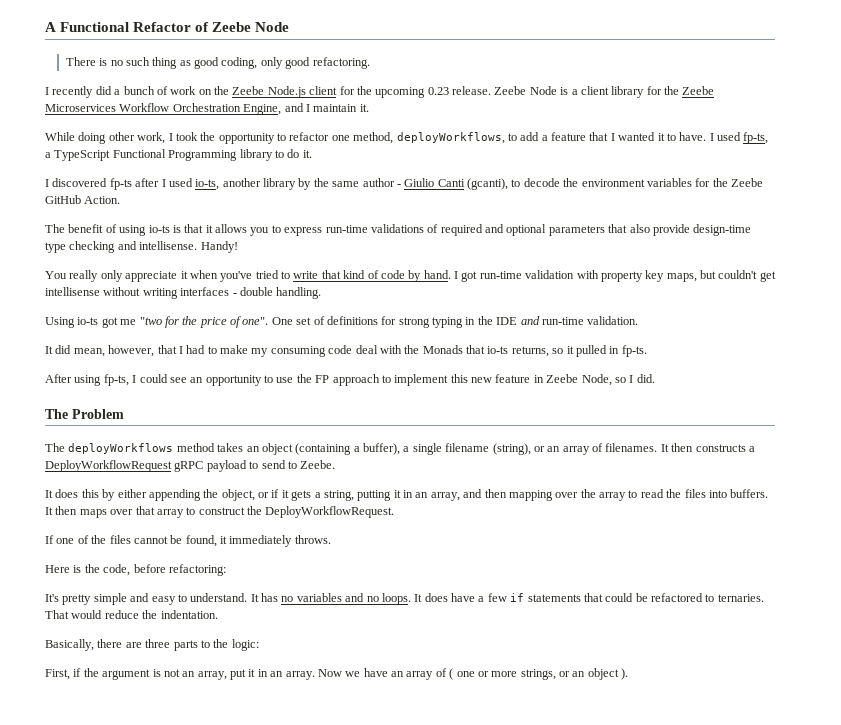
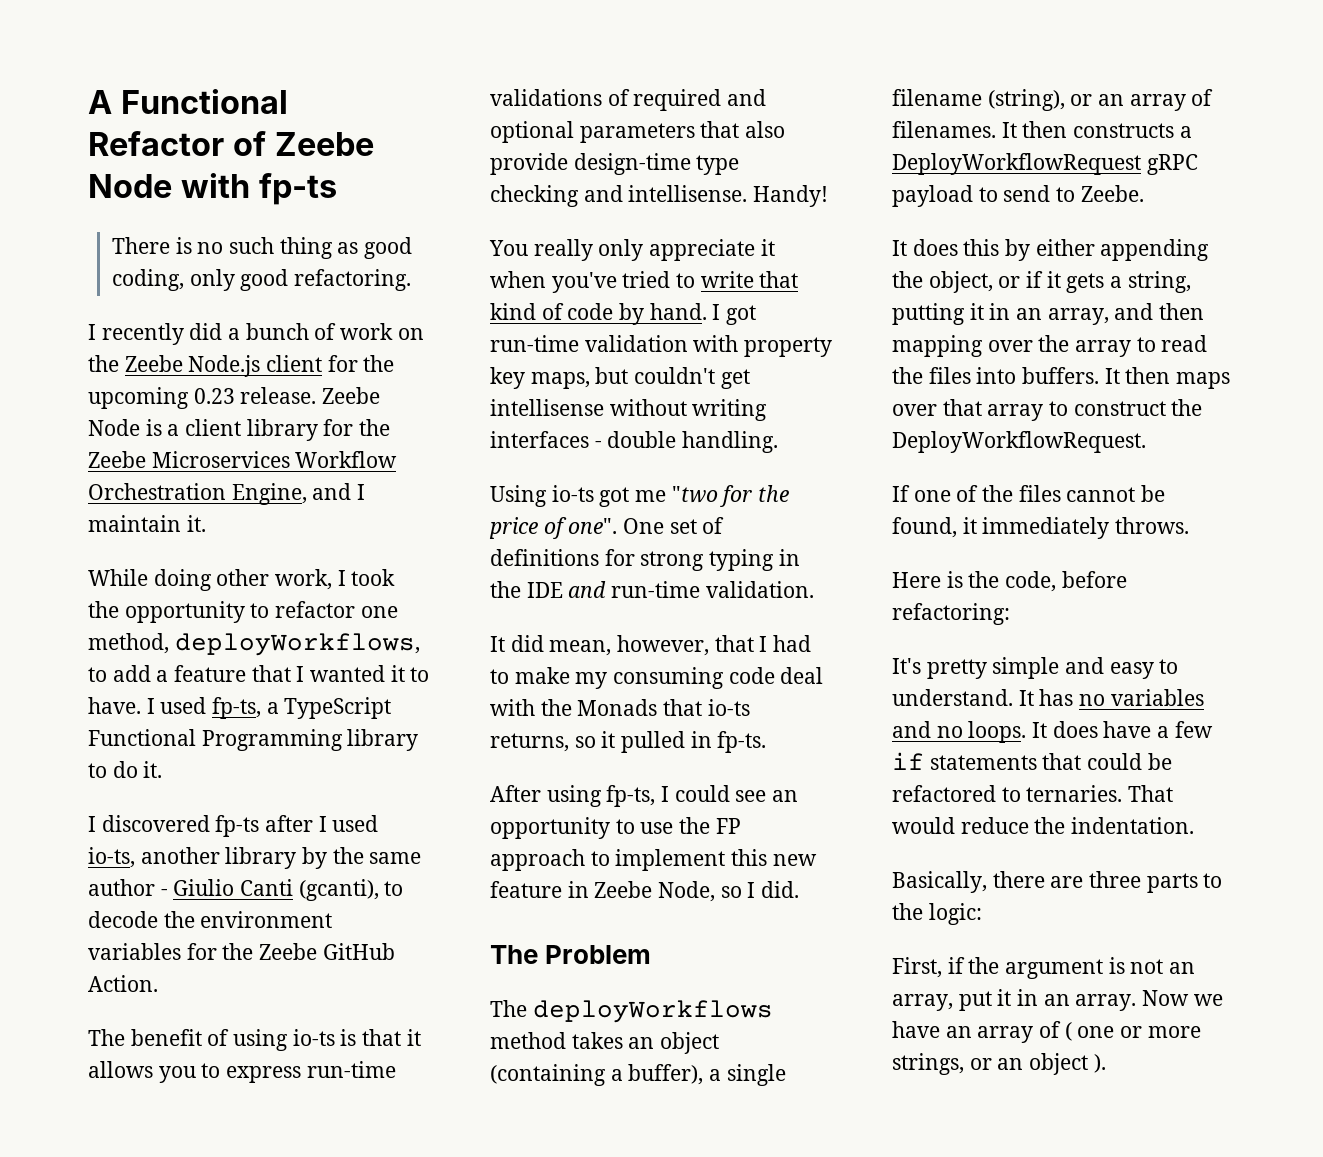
(290, 27) none -> [180,173,337,205] with fp-ts

